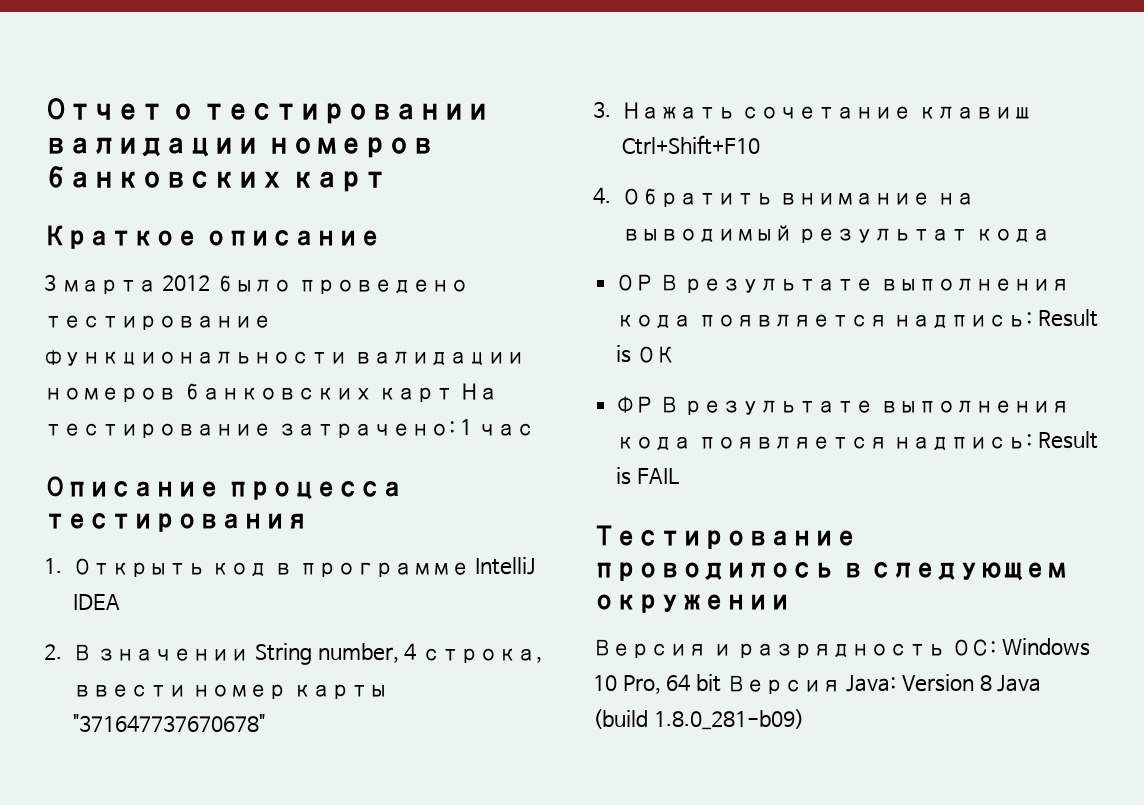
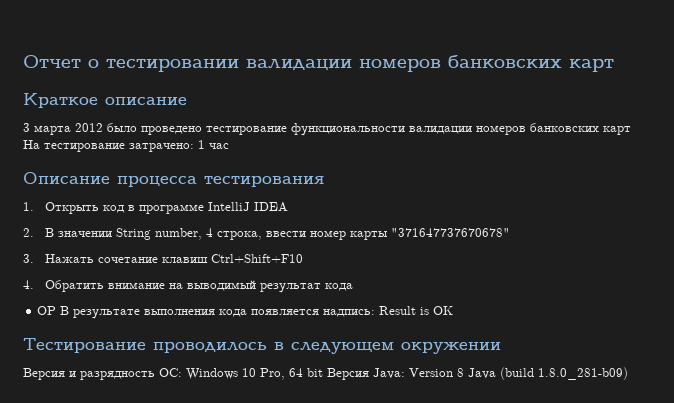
[616,396,1071,415] [616,431,1099,451] [616,467,679,485] // ФР В результате выполнения кода появляется надпись: Result is FAIL -> (454, 310) none

